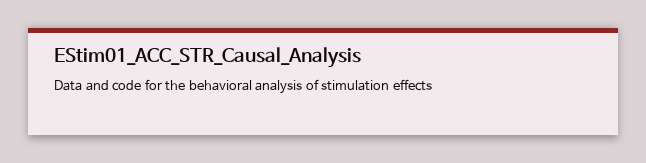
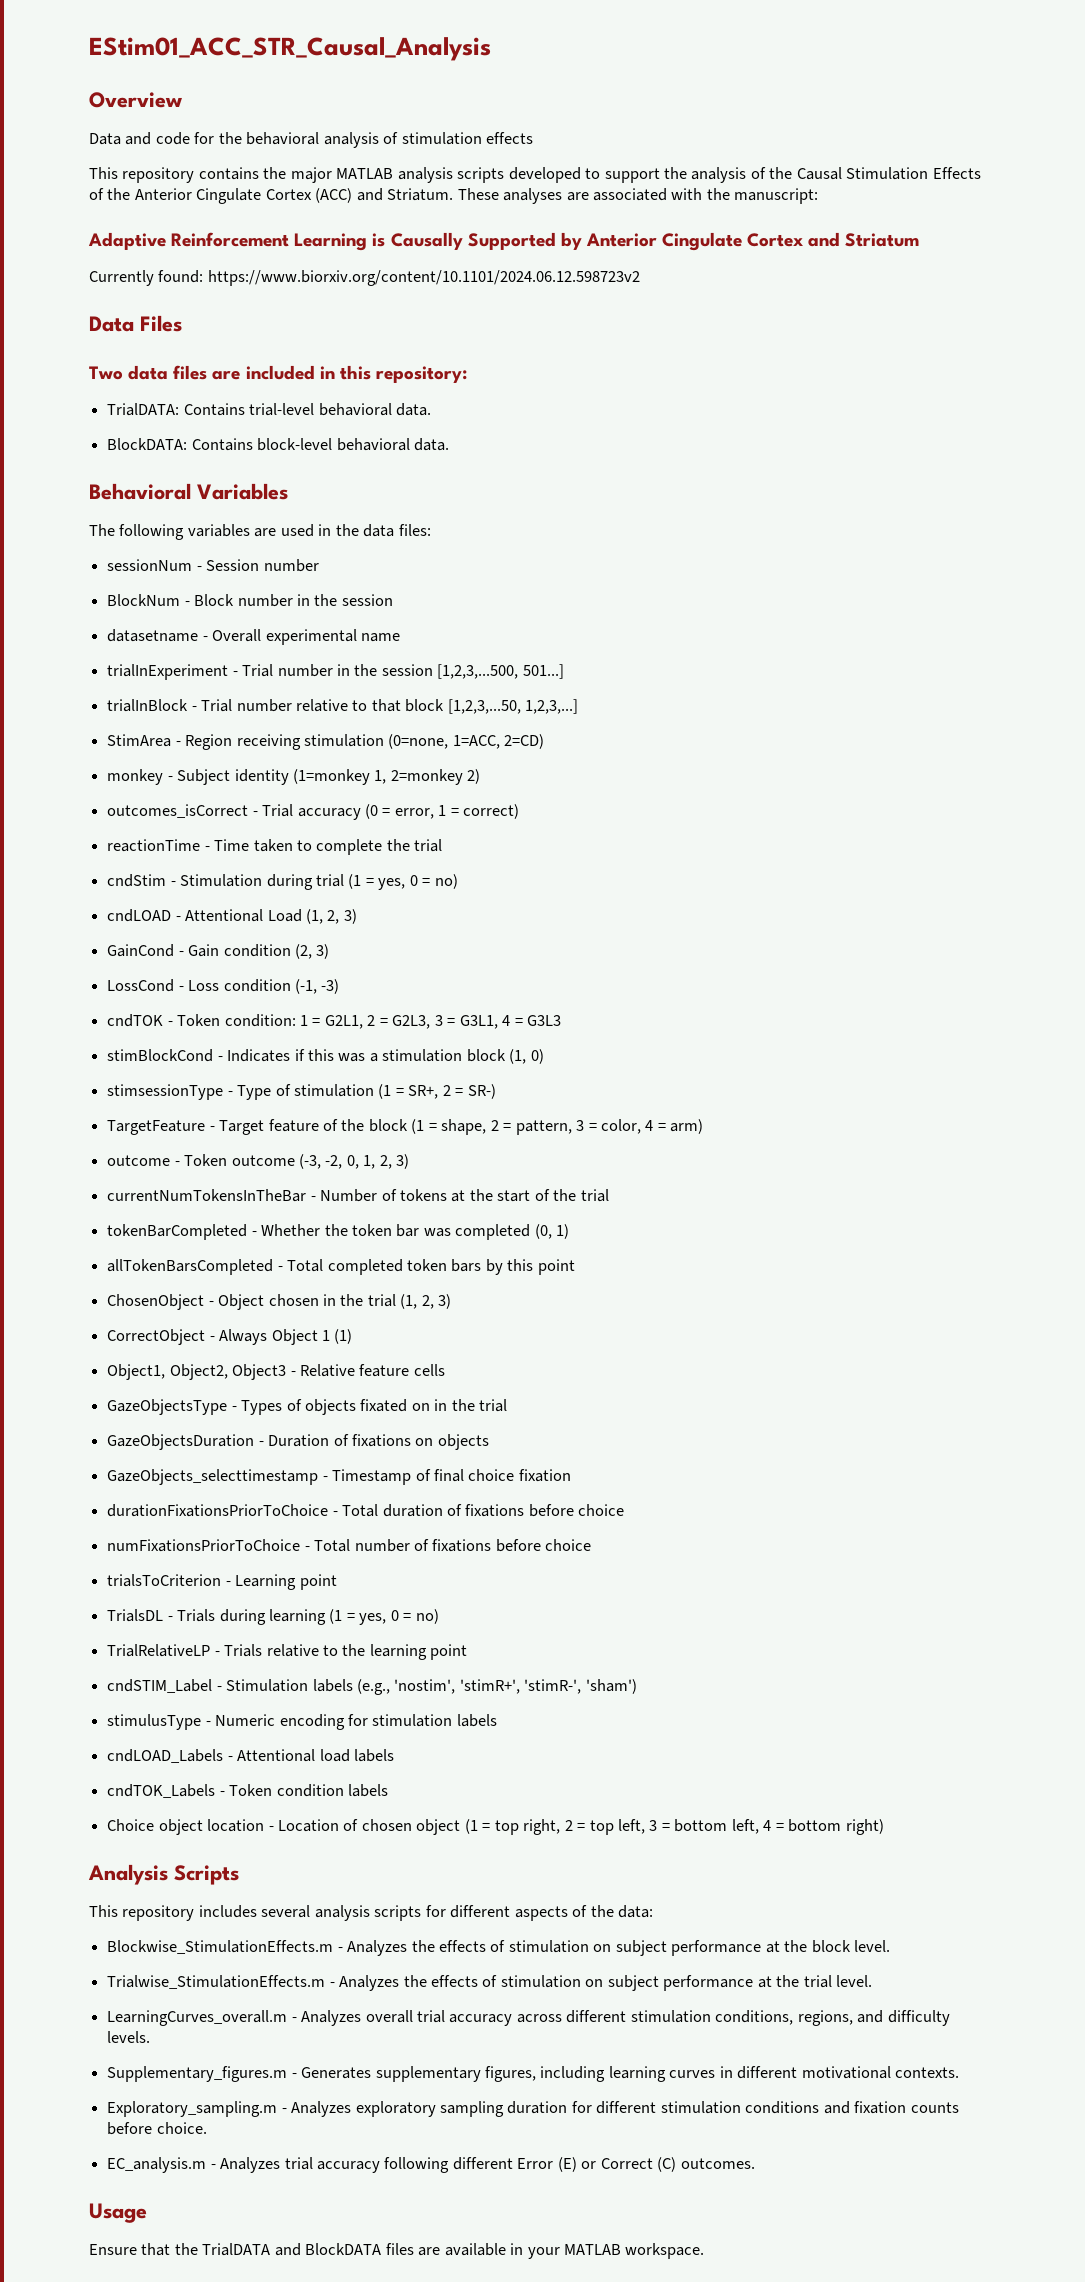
(361, 57) none -> [89,92,182,108] // Overview
(432, 85) none -> [89,167,981,183] [89,188,819,204] [88,232,920,251] [89,270,640,286] [89,315,182,332] [89,365,467,383] [107,403,431,416] [107,438,449,451] [89,483,288,500] [89,524,431,540] [107,559,319,572] [107,594,393,607] [107,629,400,645] [107,664,564,680] [107,699,579,714] [107,734,545,750] [107,769,481,785] [107,804,520,820] [107,839,443,855] [107,874,458,890] [107,909,357,924] [107,944,330,959] [107,979,340,994] [107,1014,561,1029] [107,1049,544,1064] [107,1084,496,1100] [107,1119,704,1135] [107,1154,410,1169] [107,1189,609,1202] [107,1224,570,1240] [107,1259,575,1275] [107,1294,452,1310] [107,1329,353,1345] [107,1364,445,1380] [107,1399,508,1415] [107,1434,489,1450] [107,1469,571,1485] [107,1504,625,1517] [107,1539,592,1552] [107,1574,337,1590] [107,1609,439,1625] [107,1644,468,1660] [107,1679,637,1695] [107,1714,497,1730] [107,1749,394,1763] [107,1784,388,1798] [107,1819,884,1835] [88,1864,239,1885] [89,1905,654,1921] [107,1940,891,1956] [107,1975,873,1991] [107,2010,950,2026] [107,2031,151,2043] [107,2066,960,2082] [107,2101,959,2117] [107,2122,207,2135] [107,2157,755,2173] [89,2203,147,2223] [89,2243,705,2259] // This repository contains the major MATLAB analysis scripts developed to support the analysis of the Causal Stimulation Effects of the Anterior Cingulate Cortex (ACC) and Striatum. These analyses are associated with the manuscript: // Adaptive Reinforcement Learning is Causally Supported by Anterior Cingulate Cortex and Striatum // Currently found: https://www.biorxiv.org/content/10.1101/2024.06.12.598723v2 // Data Files // Two data files are included in this repository: // TrialDATA: Contains trial-level behavioral data. // BlockDATA: Contains block-level behavioral data. // Behavioral Variables // The following variables are used in the data files: // sessionNum - Session number // BlockNum - Block number in the session // datasetname - Overall experimental name // trialInExperiment - Trial number in the session [1,2,3,...500, 501...] // trialInBlock - Trial number relative to that block [1,2,3,...50, 1,2,3,...] // StimArea - Region receiving stimulation (0=none, 1=ACC, 2=CD) // monkey - Subject identity (1=monkey 1, 2=monkey 2) // outcomes_isCorrect - Trial accuracy (0 = error, 1 = correct) // reactionTime - Time taken to complete the trial // cndStim - Stimulation during trial (1 = yes, 0 = no) // cndLOAD - Attentional Load (1, 2, 3) // GainCond - Gain condition (2, 3) // LossCond - Loss condition (-1, -3) // cndTOK - Token condition: 1 = G2L1, 2 = G2L3, 3 = G3L1, 4 = G3L3 // stimBlockCond - Indicates if this was a stimulation block (1, 0) // stimsessionType - Type of stimulation (1 = SR+, 2 = SR-) // TargetFeature - Target feature of the block (1 = shape, 2 = pattern, 3 = color, 4 = arm) // outcome - Token outcome (-3, -2, 0, 1, 2, 3) // currentNumTokensInTheBar - Number of tokens at the start of the trial // tokenBarCompleted - Whether the token bar was completed (0, 1) // allTokenBarsCompleted - Total completed token bars by this point // ChosenObject - Object chosen in the trial (1, 2, 3) // CorrectObject - Always Object 1 (1) // Object1, Object2, Object3 - Relative feature cells // GazeObjectsType - Types of objects fixated on in the trial // GazeObjectsDuration - Duration of fixations on objects // GazeObjects_selecttimestamp - Timestamp of final choice fixation // durationFixationsPriorToChoice - Total duration of fixations before choice // numFixationsPriorToChoice - Total number of fixations before choice // trialsToCriterion - Learning point // TrialsDL - Trials during learning (1 = yes, 0 = no) // TrialRelativeLP - Trials relative to the learning point // cndSTIM_Label - Stimulation labels (e.g., 'nostim', 'stimR+', 'stimR-', 'sham') // stimulusType - Numeric encoding for stimulation labels // cndLOAD_Labels - Attentional load labels // cndTOK_Labels - Token condition labels // Choice object location - Location of chosen object (1 = top right, 2 = top left, 3 = bottom left, 4 = bottom right) // Analysis Scripts // This repository includes several analysis scripts for different aspects of the data: // Blockwise_StimulationEffects.m - Analyzes the effects of stimulation on subject performance at the block level. // Trialwise_StimulationEffects.m - Analyzes the effects of stimulation on subject performance at the trial level. // LearningCurves_overall.m - Analyzes overall trial accuracy across different stimulation conditions, regions, and difficulty levels. // Supplementary_figures.m - Generates supplementary figures, including learning curves in different motivational contexts. // Exploratory_sampling.m - Analyzes exploratory sampling duration for different stimulation conditions and fixation counts before choice. // EC_analysis.m - Analyzes trial accuracy following different Error (E) or Correct (C) outcomes. // Usage // Ensure that the TrialDATA and BlockDATA files are available in your MATLAB workspace.

